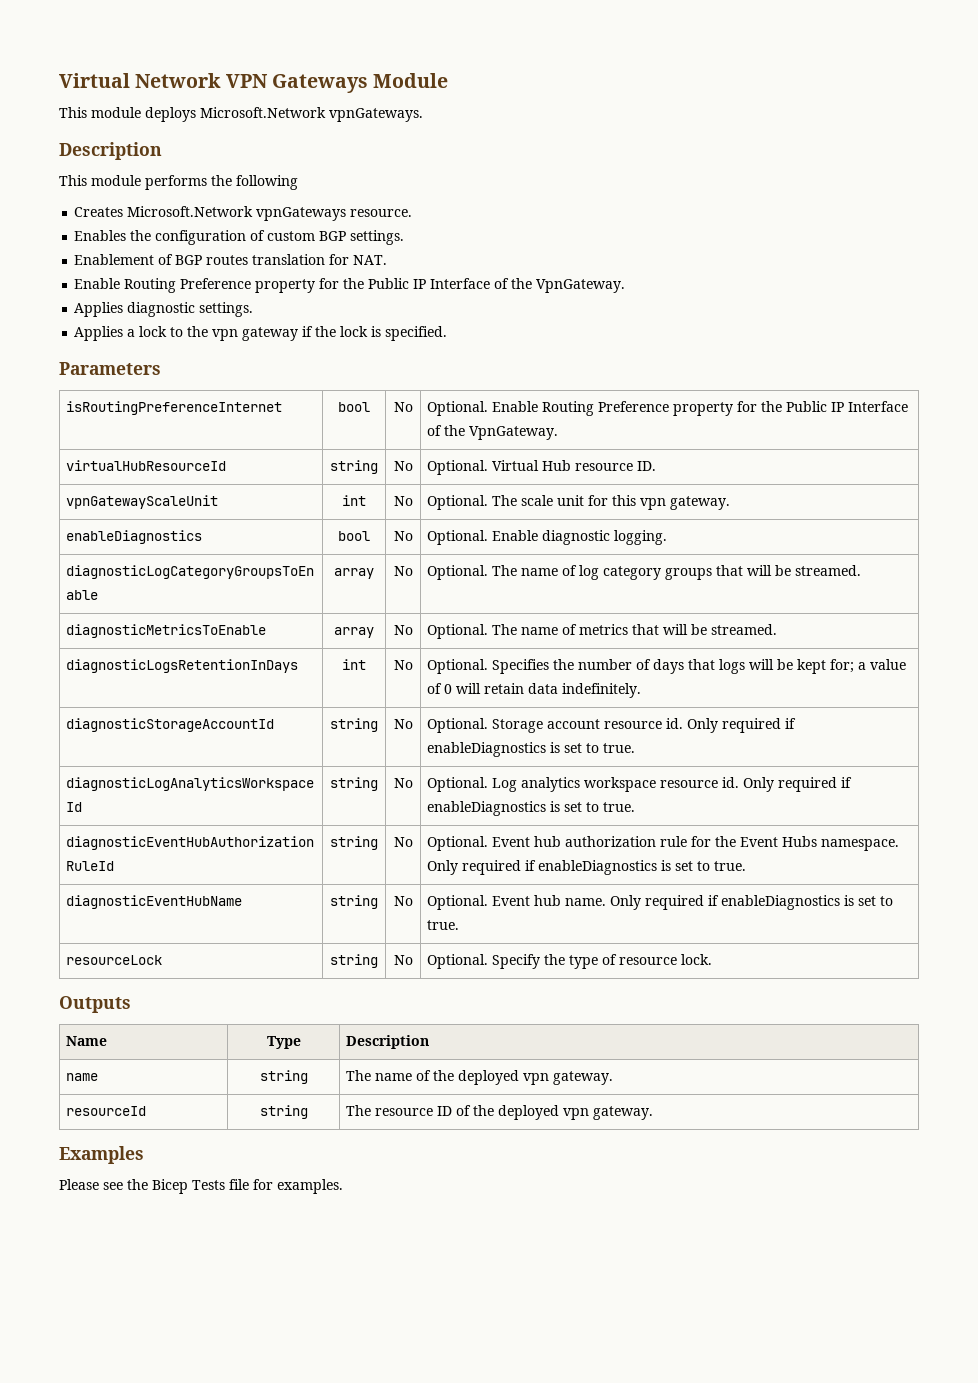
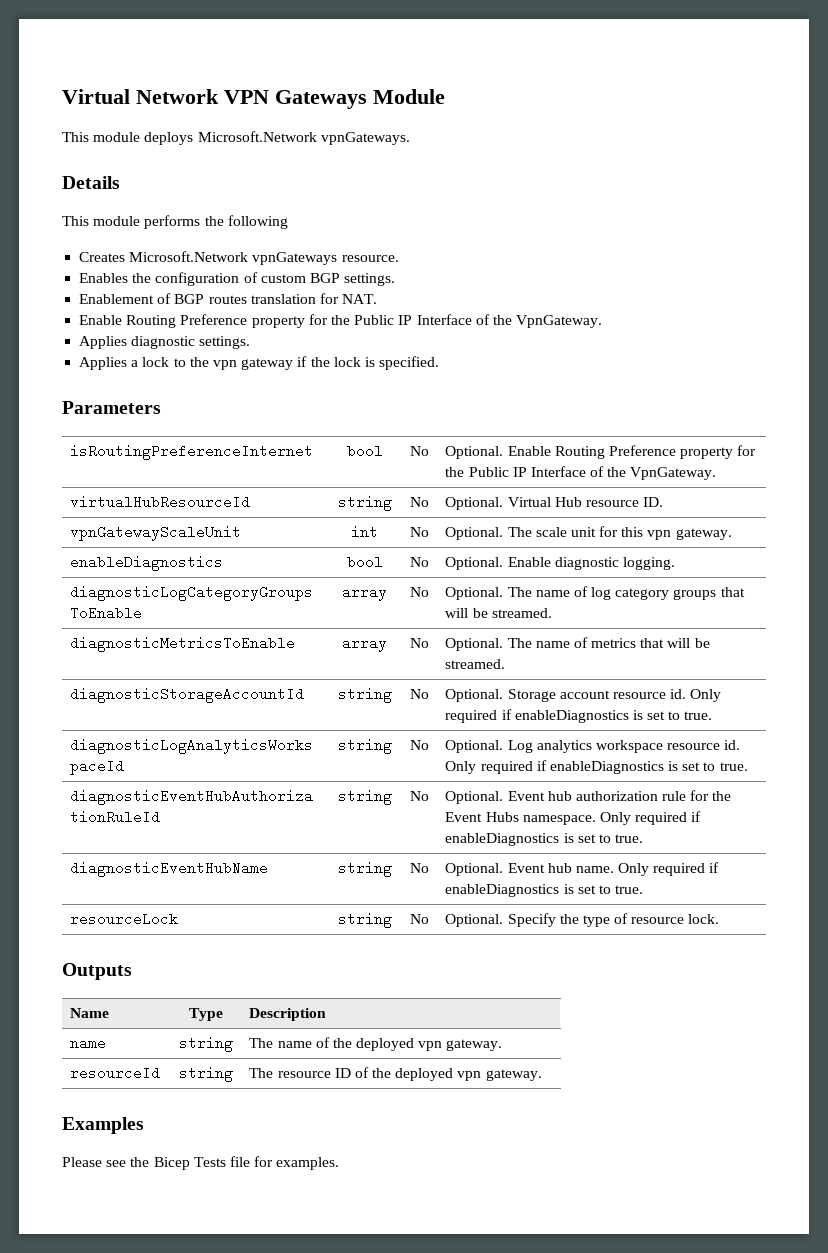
[59,142,162,160] Description -> [62,176,120,189] Details
[66,659,299,673] [341,659,366,670] [393,660,413,670] [427,659,907,674] [427,683,642,698] // diagnosticLogsRetentionInDays | int | No | Optional. Specifies the number of days that logs will be kept for; a value of 0 will retain data indefinitely. -> (506, 664) none

